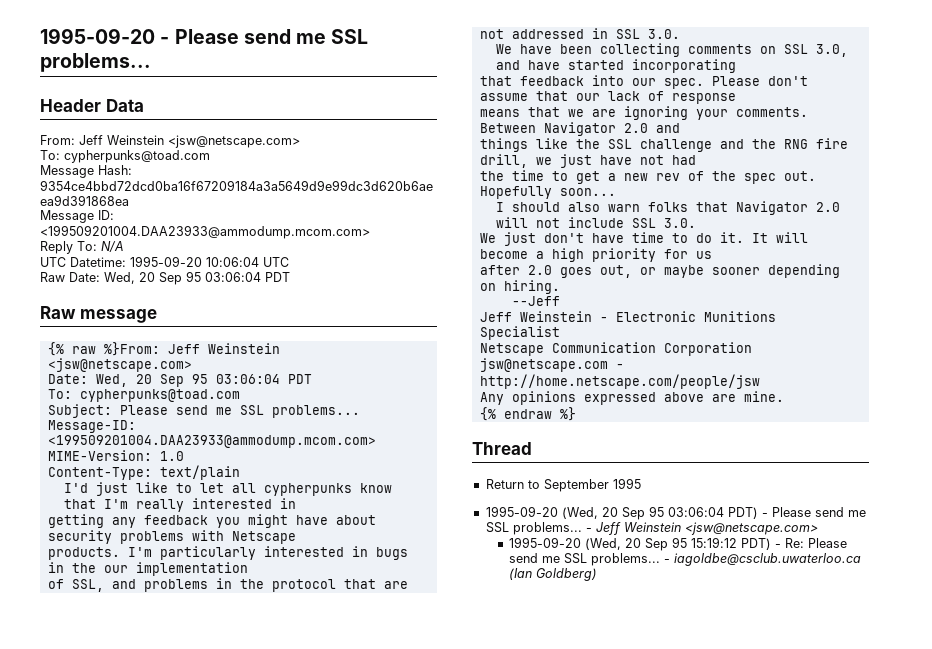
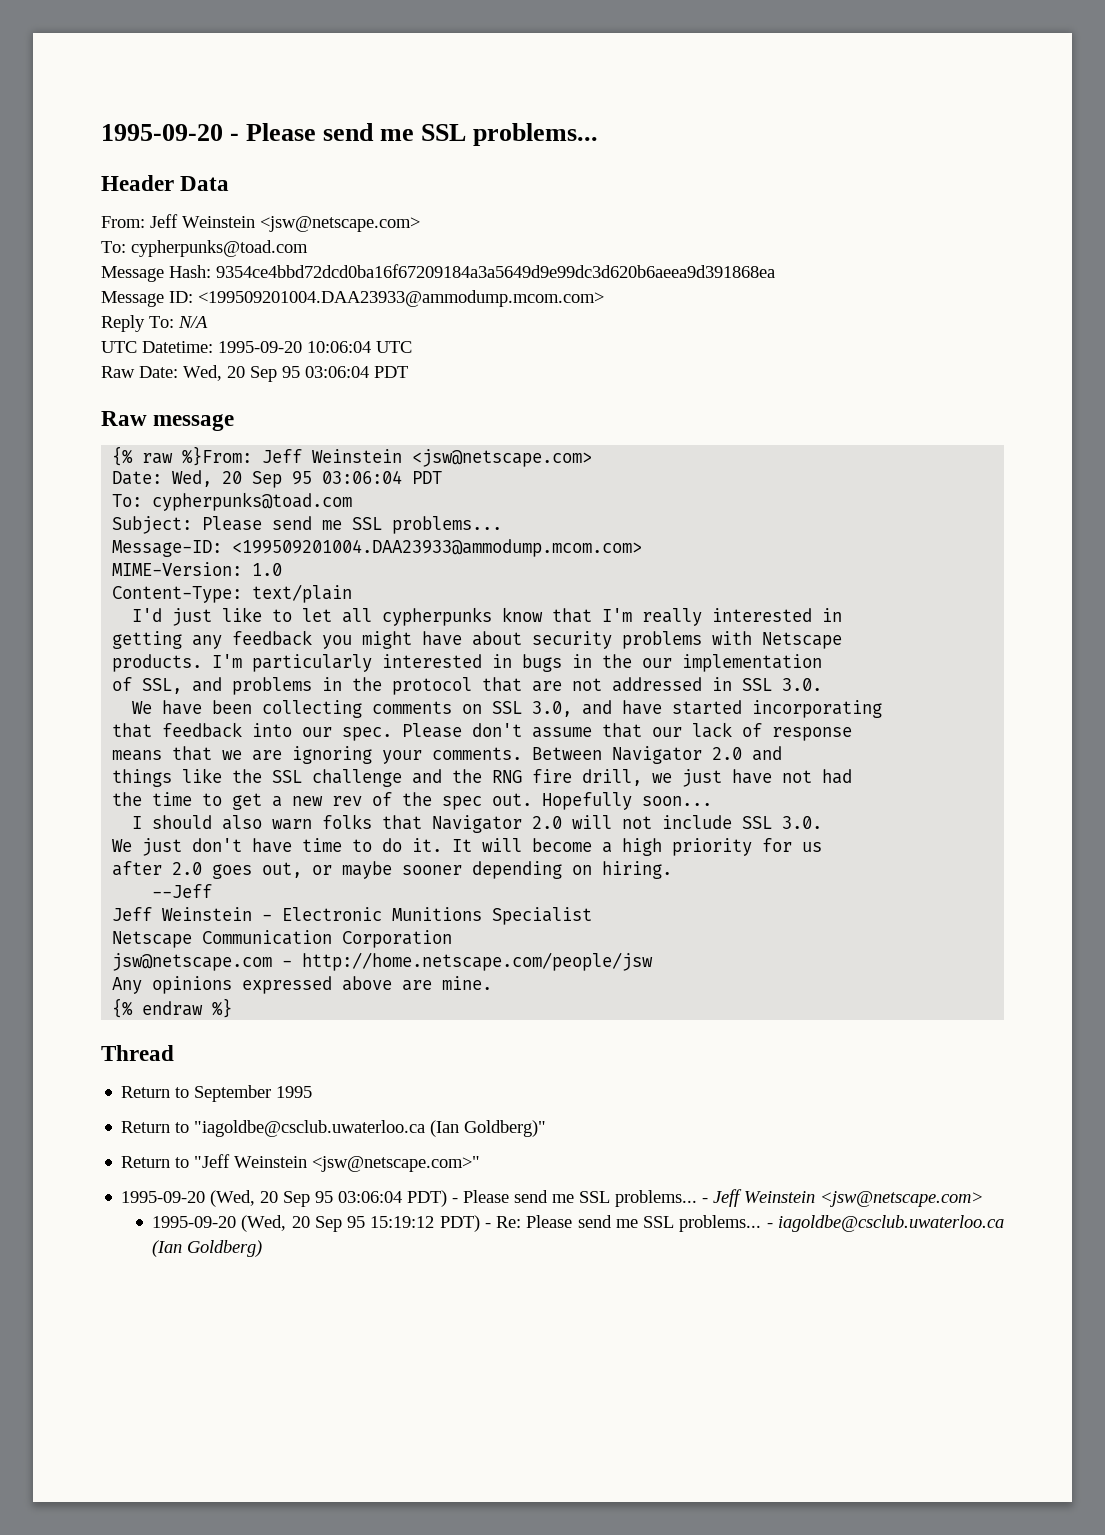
(641, 483) none -> [121,1120,547,1137] [121,1154,481,1172] // Return to "iagoldbe@csclub.uwaterloo.ca (Ian Goldberg)" // Return to "Jeff Weinstein <jsw@netscape.com>"

